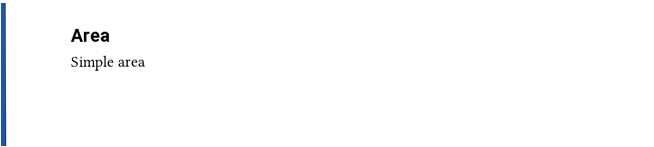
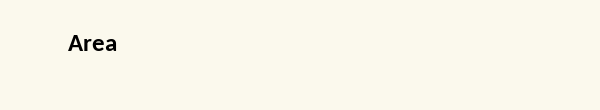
[70,55,147,71] // Simple area -> (117, 43) none

